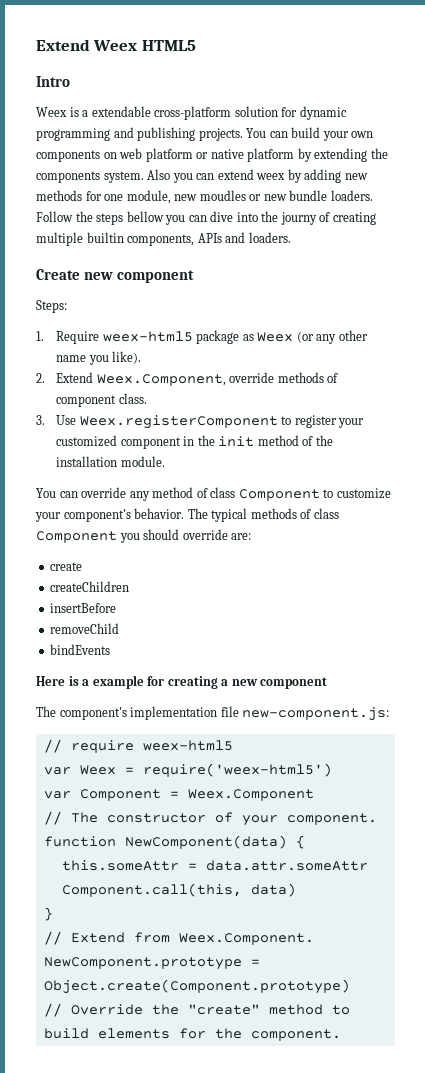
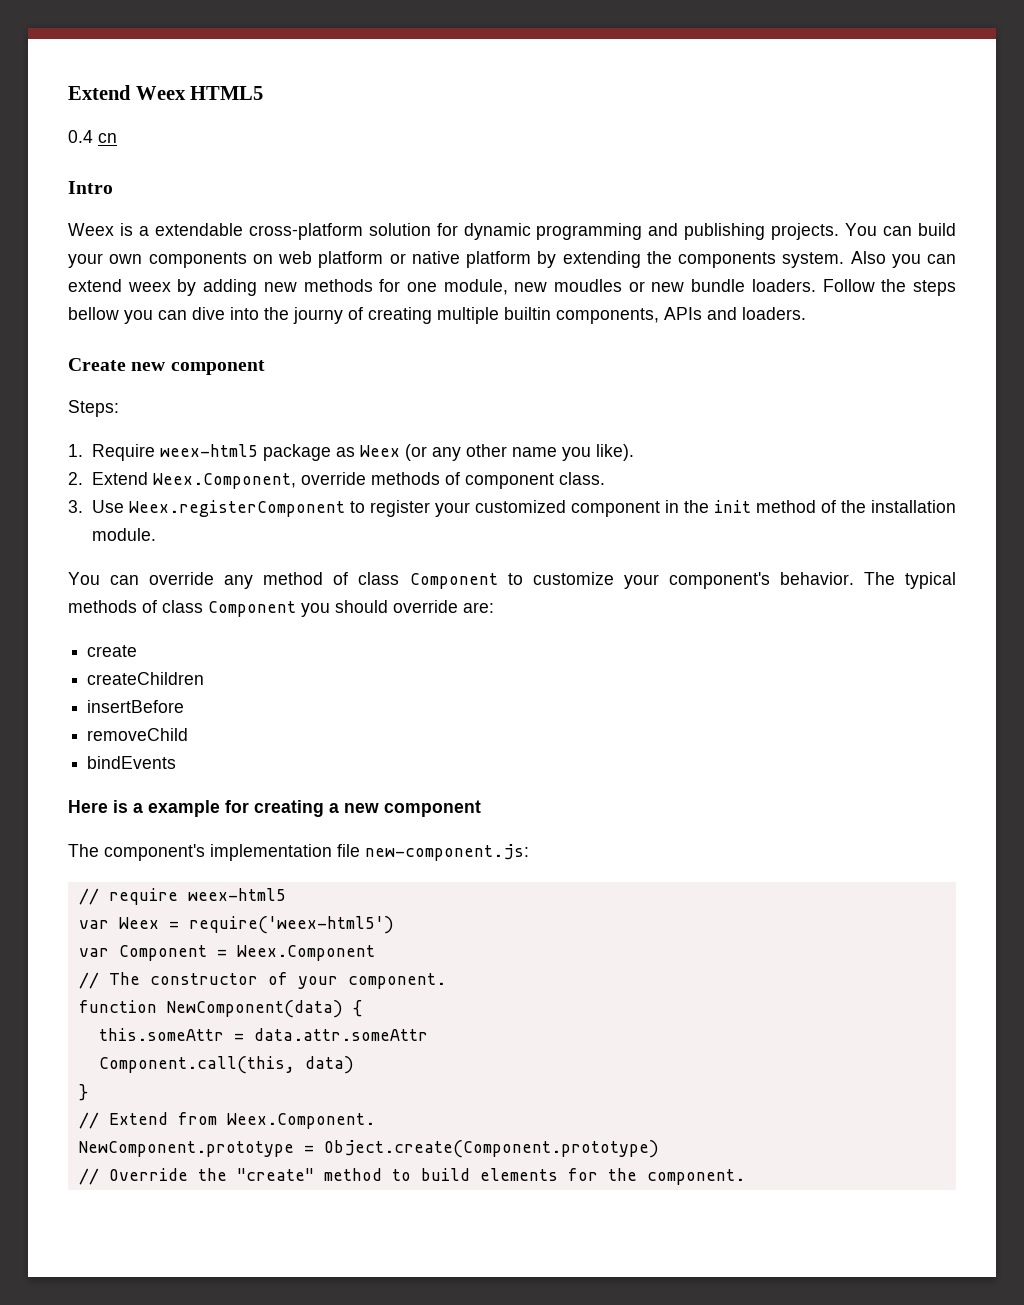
(196, 45) none -> [68,130,117,143] // 0.4 cn

